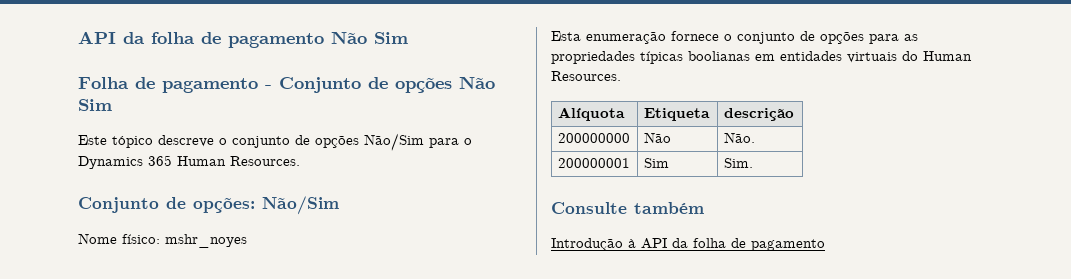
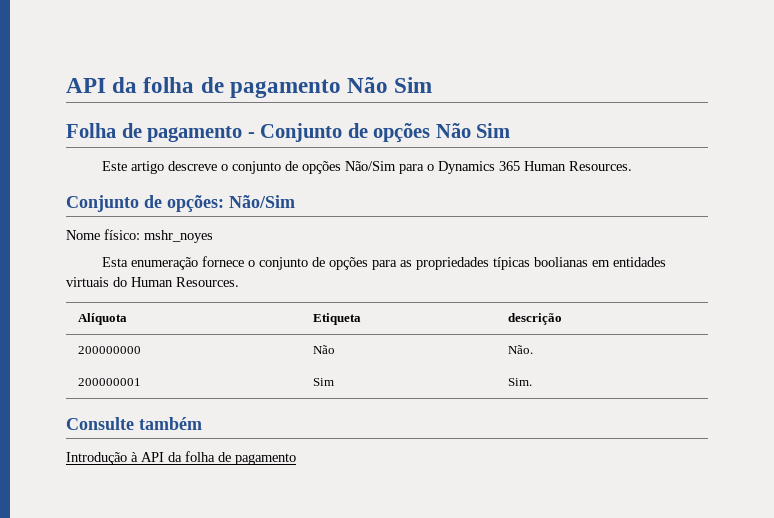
[112,136,153,148] tópico -> [131,161,165,174] artigo

